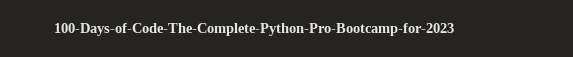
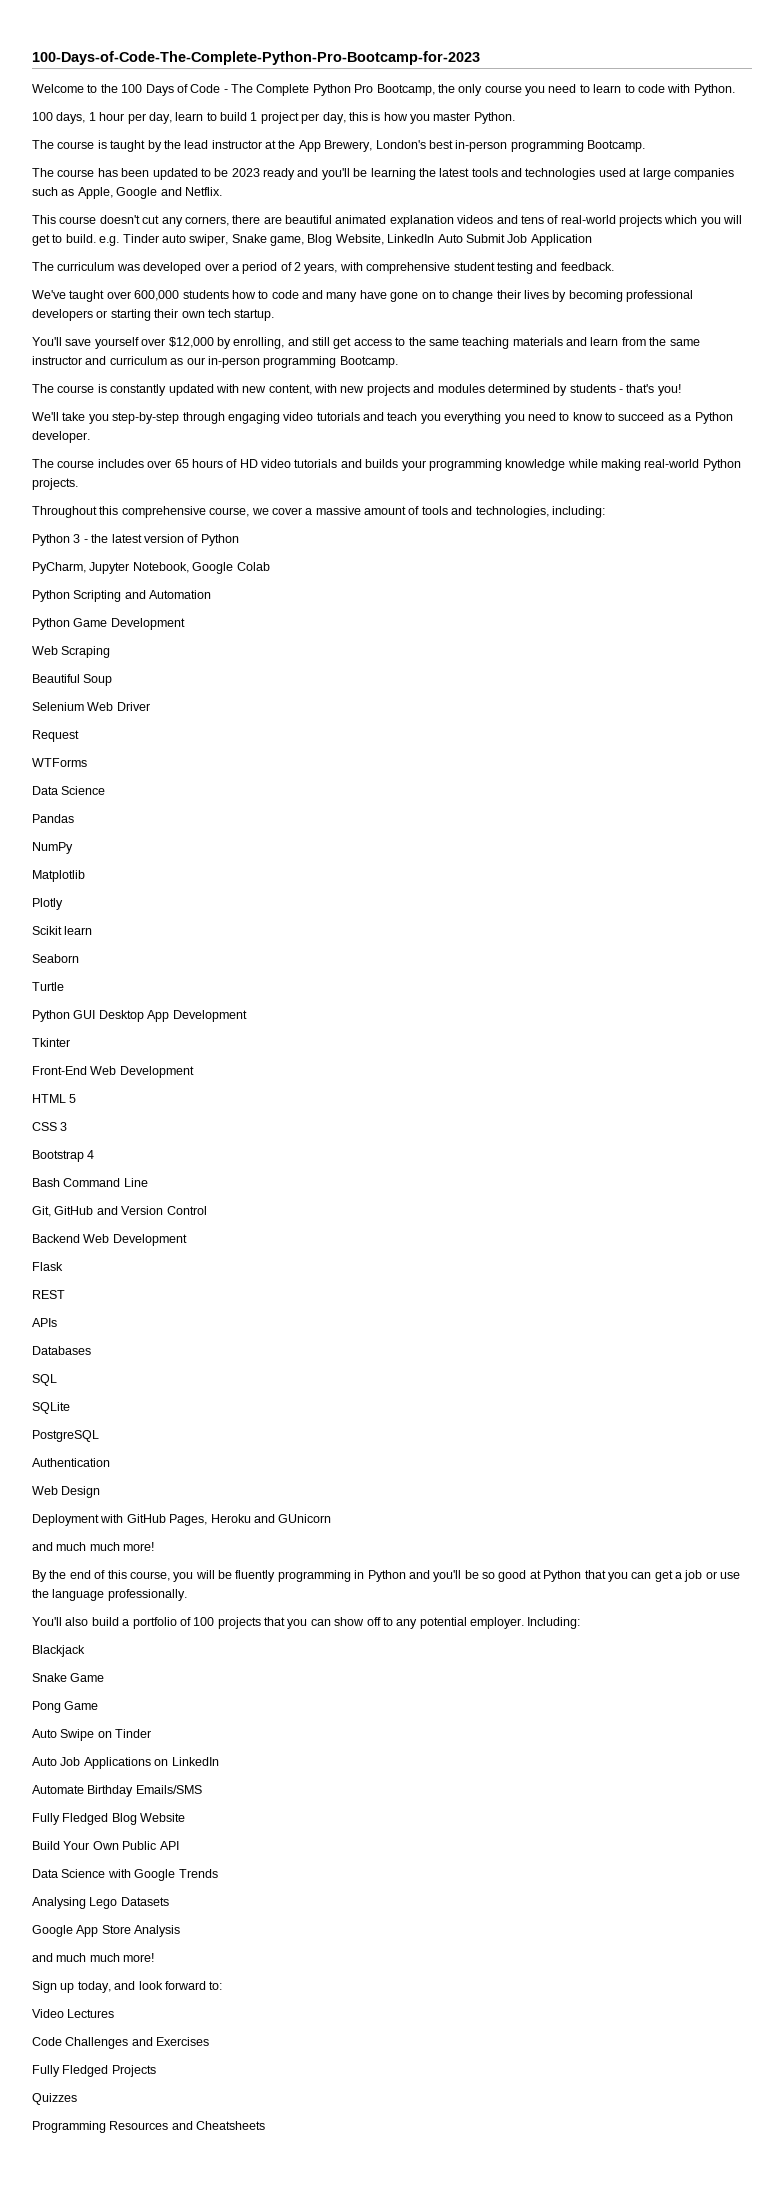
(454, 29) none -> [32,84,735,96] [32,112,515,124] [32,140,645,152] [32,168,734,180] [32,187,222,199] [32,215,743,227] [32,234,592,246] [32,262,614,274] [32,290,694,302] [32,309,275,321] [32,337,700,349] [32,356,398,368] [32,384,681,396] [32,412,733,424] [32,431,90,443] [32,459,741,471] [32,478,78,490] [32,506,605,518] [32,534,239,546] [32,562,270,574] [32,590,212,602] [32,618,185,630] [32,646,111,658] [32,674,113,686] [32,702,150,711] [32,730,79,742] [32,758,87,767] [32,786,106,795] [32,814,74,823] [32,842,73,854] [32,870,85,882] [32,898,63,910] [32,926,93,935] [32,954,79,963] [32,982,64,991] [32,1010,247,1022] [32,1038,70,1047] [32,1066,194,1078] [32,1094,77,1103] [32,1122,68,1131] [32,1150,95,1162] [32,1178,148,1187] [32,1206,207,1217] [32,1234,187,1246] [32,1262,63,1271] [32,1290,65,1299] [32,1318,57,1327] [32,1346,91,1355] [32,1374,57,1386] [32,1402,70,1414] [32,1430,99,1442] [32,1458,110,1467] [32,1486,101,1498] [32,1514,332,1526] [32,1542,155,1551] [32,1570,741,1582] [32,1589,187,1601] [32,1617,581,1629] [32,1645,85,1657] [32,1673,105,1682] [32,1701,99,1713] [32,1729,152,1741] [32,1757,219,1769] [32,1785,202,1797] [32,1813,186,1825] [32,1841,179,1850] [32,1869,218,1881] [32,1897,169,1909] [32,1925,181,1937] [32,1953,155,1962] [32,1981,223,1993] [32,2009,115,2018] [32,2037,210,2049] [32,2065,156,2077] [32,2093,77,2105] [32,2121,266,2133] // Welcome to the 100 Days of Code - The Complete Python Pro Bootcamp, the only course you need to learn to code with Python. // 100 days, 1 hour per day, learn to build 1 project per day, this is how you master Python. // The course is taught by the lead instructor at the App Brewery, London's best in-person programming Bootcamp. // The course has been updated to be 2023 ready and you'll be learning the latest tools and technologies used at large companies such as Apple, Google and Netflix. // This course doesn't cut any corners, there are beautiful animated explanation videos and tens of real-world projects which you will get to build. e.g. Tinder auto swiper, Snake game, Blog Website, LinkedIn Auto Submit Job Application // The curriculum was developed over a period of 2 years, with comprehensive student testing and feedback. // We've taught over 600,000 students how to code and many have gone on to change their lives by becoming professional developers or starting their own tech startup. // You'll save yourself over $12,000 by enrolling, and still get access to the same teaching materials and learn from the same instructor and curriculum as our in-person programming Bootcamp. // The course is constantly updated with new content, with new projects and modules determined by students - that's you! // We'll take you step-by-step through engaging video tutorials and teach you everything you need to know to succeed as a Python developer. // The course includes over 65 hours of HD video tutorials and builds your programming knowledge while making real-world Python projects. // Throughout this comprehensive course, we cover a massive amount of tools and technologies, including: // Python 3 - the latest version of Python // PyCharm, Jupyter Notebook, Google Colab // Python Scripting and Automation // Python Game Development // Web Scraping // Beautiful Soup // Selenium Web Driver // Request // WTForms // Data Science // Pandas // NumPy // Matplotlib // Plotly // Scikit learn // Seaborn // Turtle // Python GUI Desktop App Development // Tkinter // Front-End Web Development // HTML 5 // CSS 3 // Bootstrap 4 // Bash Command Line // Git, GitHub and Version Control // Backend Web Development // Flask // REST // APIs // Databases // SQL // SQLite // PostgreSQL // Authentication // Web Design // Deployment with GitHub Pages, Heroku and GUnicorn // and much much more! // By the end of this course, you will be fluently programming in Python and you'll be so good at Python that you can get a job or use the language professionally. // You'll also build a portfolio of 100 projects that you can show off to any potential employer. Including: // Blackjack // Snake Game // Pong Game // Auto Swipe on Tinder // Auto Job Applications on LinkedIn // Automate Birthday Emails/SMS // Fully Fledged Blog Website // Build Your Own Public API // Data Science with Google Trends // Analysing Lego Datasets // Google App Store Analysis // and much much more! // Sign up today, and look forward to: // Video Lectures // Code Challenges and Exercises // Fully Fledged Projects // Quizzes // Programming Resources and Cheatsheets

